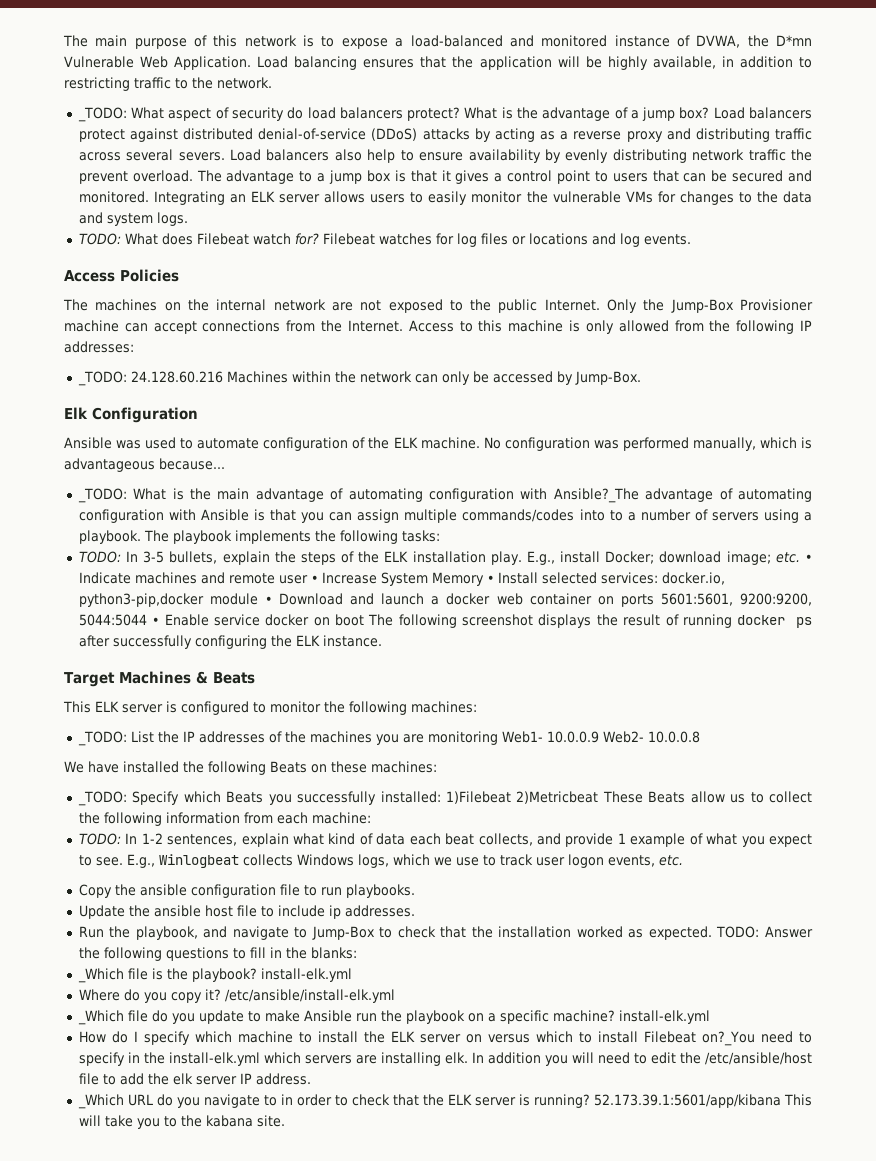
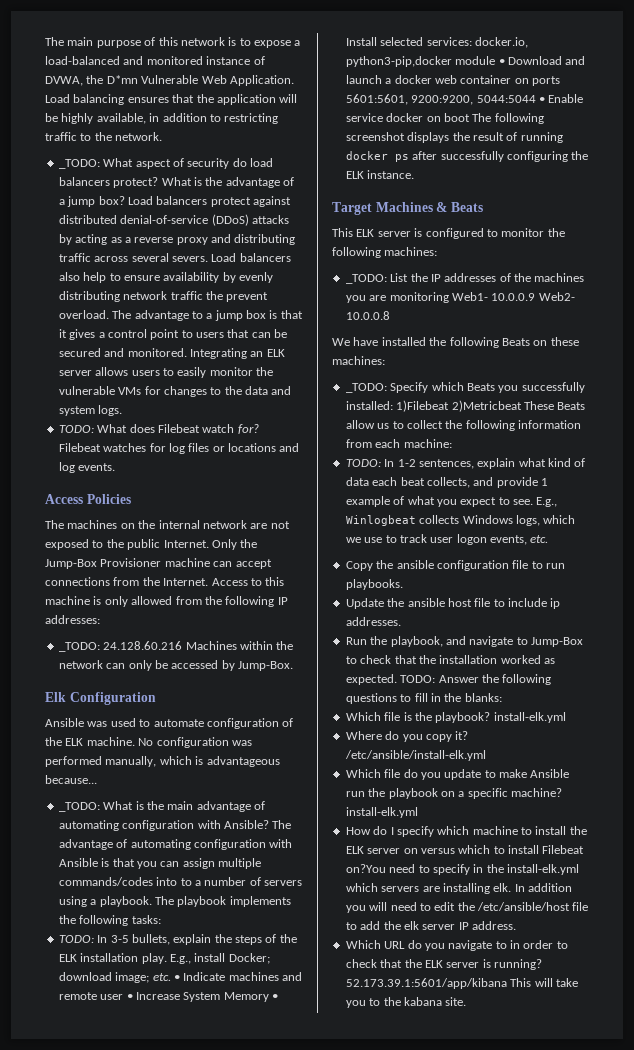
[553,488,639,503] Ansible?_The -> [223,820,292,829] Ansible? The
[77,968,124,983] _Which -> [345,712,381,721] Which
[77,1010,124,1025] _Which -> [345,769,381,778] Which
[701,1031,755,1046] on?_You -> [345,864,386,873] on?You
[77,1094,124,1109] _Which -> [345,940,381,949] Which

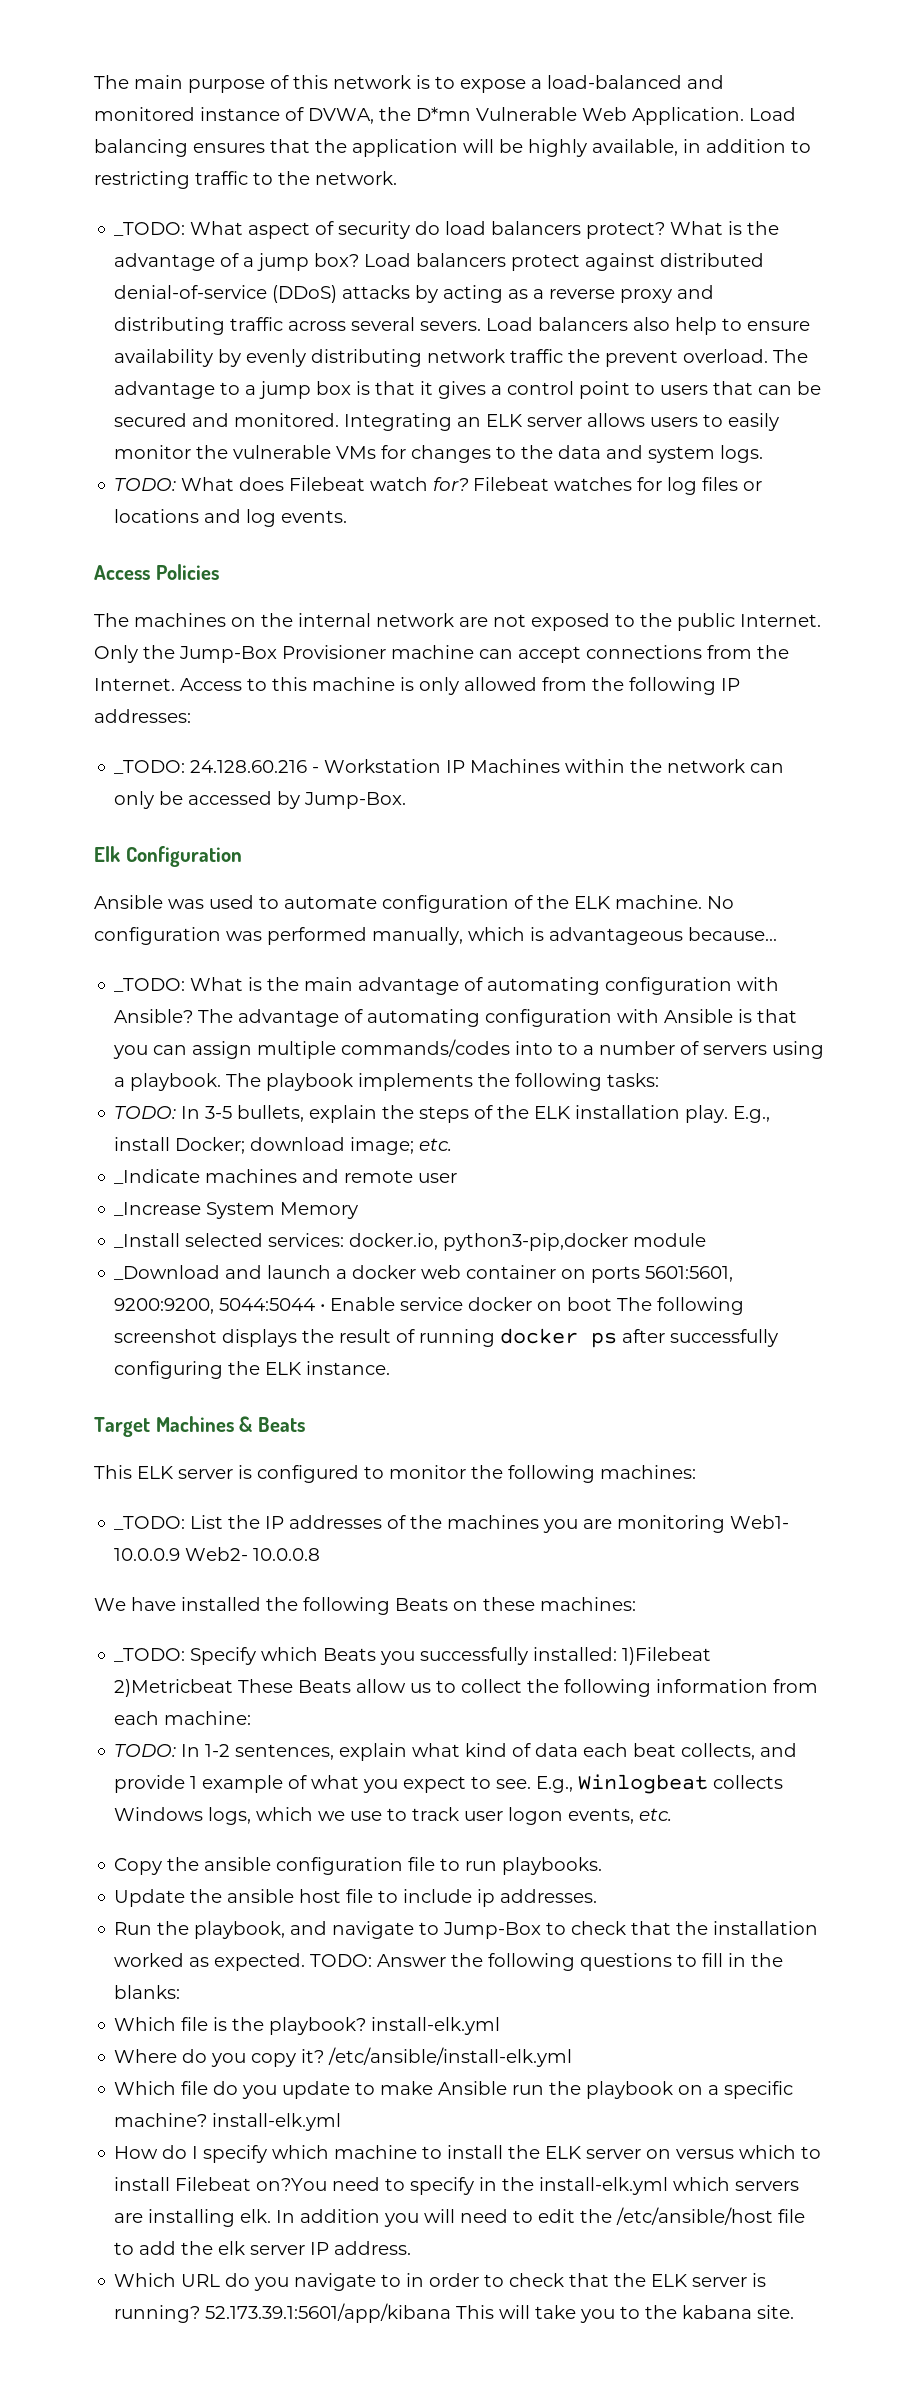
(183, 645) none -> [312,759,466,773] - Workstation IP
[173,972,226,981] • Indicate -> [114,1169,201,1184] // _Indicate
[126,992,180,1000] • Increase -> [114,1202,202,1216] // _Increase
[272,994,278,1000] [345,37,377,46] • Install -> [114,1233,181,1248] // _Install
[498,56,562,65] • Download -> [114,1265,221,1280] // _Download

